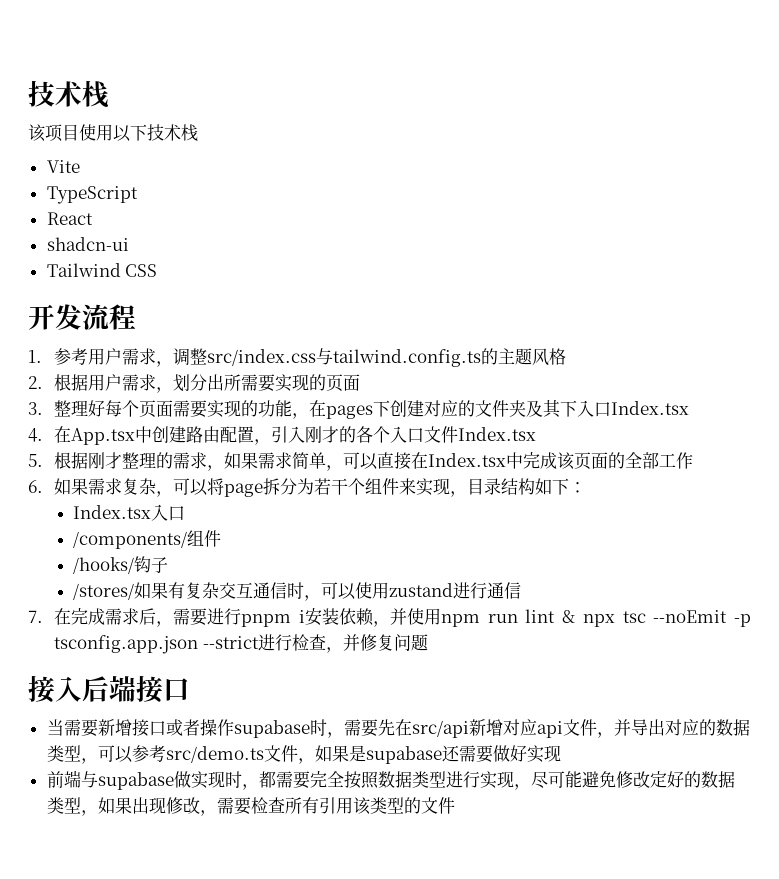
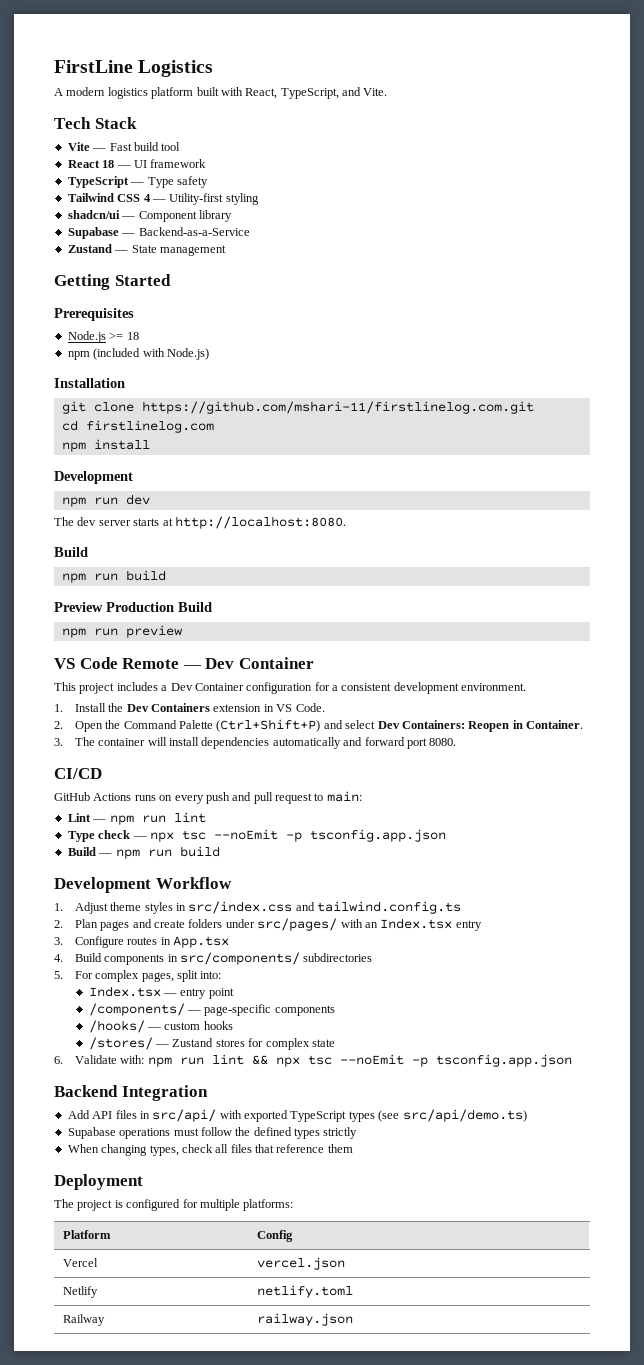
[28,80,109,108] [28,124,198,142] [46,160,80,173] [46,186,138,204] [46,212,93,225] [46,237,129,251] [46,263,158,277] [28,304,136,330] [28,348,567,367] [28,374,361,393] [28,399,690,419] [28,426,537,445] [28,452,694,471] [28,478,587,497] [72,504,185,521] [72,530,221,549] [72,556,168,574] [72,582,521,601] [28,608,751,627] [54,634,428,654] [28,675,190,703] [46,719,750,738] [46,745,561,764] [46,770,735,790] [46,797,455,816] 技术栈 // 该项目使用以下技术栈 // Vite // TypeScript // React // shadcn-ui // Tailwind CSS // 开发流程 // 1.参考用户需求，调整src/index.css与tailwind.config.ts的主题风格 // 2.根据用户需求，划分出所需要实现的页面 // 3.整理好每个页面需要实现的功能，在pages下创建对应的文件夹及其下入口Index.tsx // 4.在App.tsx中创建路由配置，引入刚才的各个入口文件Index.tsx // 5.根据刚才整理的需求，如果需求简单，可以直接在Index.tsx中完成该页面的全部工作 // 6.如果需求复杂，可以将page拆分为若干个组件来实现，目录结构如下： // Index.tsx入口 // /components/组件 // /hooks/钩子 // /stores/如果有复杂交互通信时，可以使用zustand进行通信 // 7.在完成需求后，需要进行pnpm i安装依赖，并使用npm run lint & npx tsc --noEmit -p tsconfig.app.json --strict进行检查，并修复问题 // 接入后端接口 // 当需要新增接口或者操作supabase时，需要先在src/api新增对应api文件，并导出对应的数据类型，可以参考src/demo.ts文件，如果是supabase还需要做好实现 // 前端与supabase做实现时，都需要完全按照数据类型进行实现，尽可能避免修改定好的数据类型，如果出现修改，需要检查所有引用该类型的文件 -> [54,60,214,77] [54,87,388,99] [54,117,137,129] [67,142,181,151] [67,159,207,168] [67,176,208,188] [67,193,259,205] [67,210,232,222] [67,227,250,239] [67,244,226,256] [54,274,171,290] [54,308,134,321] [67,331,139,343] [67,348,209,360] [54,378,125,388] [61,401,534,414] [61,420,214,433] [61,439,150,452] [54,471,133,484] [61,494,150,507] [54,516,346,529] [54,547,88,557] [61,570,166,583] [54,602,212,612] [61,625,183,638] [54,657,314,669] [54,682,527,694] [54,703,325,712] [54,719,584,732] [54,737,457,749] [54,768,102,779] [54,791,362,804] [67,812,206,825] [67,829,446,842] [67,846,220,859] [54,877,232,893] [54,901,462,914] [54,918,482,931] [54,936,230,948] [54,952,373,965] [54,970,222,982] [88,986,234,999] [88,1003,335,1016] [88,1020,233,1033] [88,1037,335,1050] [54,1054,572,1067] [54,1085,208,1101] [67,1109,527,1122] [67,1127,358,1139] [67,1144,353,1156] [54,1174,143,1190] [54,1199,294,1211] [62,1230,111,1239] [256,1230,293,1242] [62,1258,98,1267] [256,1257,345,1270] [62,1286,98,1298] [256,1285,353,1298] [62,1314,105,1326] [256,1313,353,1326] FirstLine Logistics // A modern logistics platform built with React, TypeScript, and Vite. // Tech Stack // Vite — Fast build tool // React 18 — UI framework // TypeScript — Type safety // Tailwind CSS 4 — Utility-first styling // shadcn/ui — Component library // Supabase — Backend-as-a-Service // Zustand — State management // Getting Started // Prerequisites // Node.js >= 18 // npm (included with Node.js) // Installation // git clone https://github.com/mshari-11/firstlinelog.com.git // cd firstlinelog.com // npm install // Development // npm run dev // The dev server starts at http://localhost:8080. // Build // npm run build // Preview Production Build // npm run preview // VS Code Remote — Dev Container // This project includes a Dev Container configuration for a consistent development environment. // 1. Install the Dev Containers extension in VS Code. // 2. Open the Command Palette (Ctrl+Shift+P) and select Dev Containers: Reopen in Container. // 3. The container will install dependencies automatically and forward port 8080. // CI/CD // GitHub Actions runs on every push and pull request to main: // Lint — npm run lint // Type check — npx tsc --noEmit -p tsconfig.app.json // Build — npm run build // Development Workflow // 1. Adjust theme styles in src/index.css and tailwind.config.ts // 2. Plan pages and create folders under src/pages/ with an Index.tsx entry // 3. Configure routes in App.tsx // 4. Build components in src/components/ subdirectories // 5. For complex pages, split into: // Index.tsx — entry point // /components/ — page-specific components // /hooks/ — custom hooks // /stores/ — Zustand stores for complex state // 6. Validate with: npm run lint && npx tsc --noEmit -p tsconfig.app.json // Backend Integration // Add API files in src/api/ with exported TypeScript types (see src/api/demo.ts) // Supabase operations must follow the defined types strictly // When changing types, check all files that reference them // Deployment // The project is configured for multiple platforms: // Platform | Config // Vercel | vercel.json // Netlify | netlify.toml // Railway | railway.json

